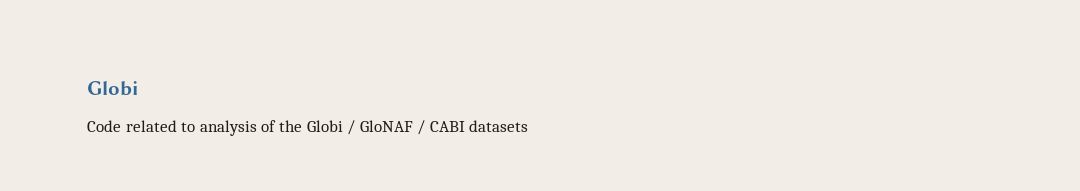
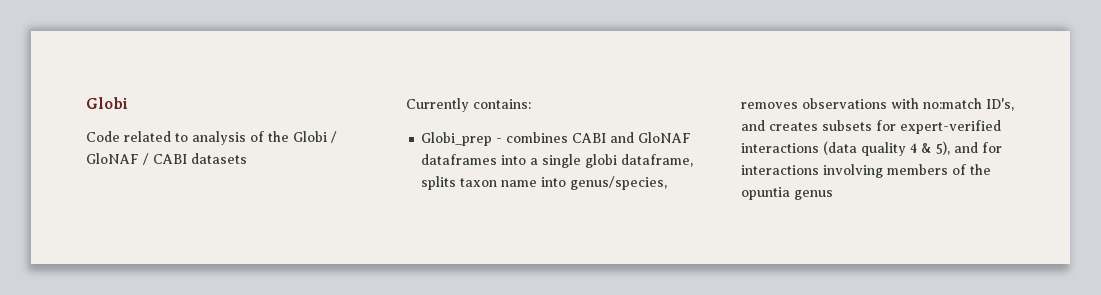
(529, 126) none -> [406,98,531,112] [421,132,692,146] [421,154,694,168] [421,176,668,190] [741,98,1015,111] [741,120,1002,134] [741,141,1003,156] [741,164,992,178] [741,187,834,200] // Currently contains: // Globi_prep - combines CABI and GloNAF dataframes into a single globi dataframe, splits taxon name into genus/species, removes observations with no:match ID's, and creates subsets for expert-verified interactions (data quality 4 & 5), and for interactions involving members of the opuntia genus

